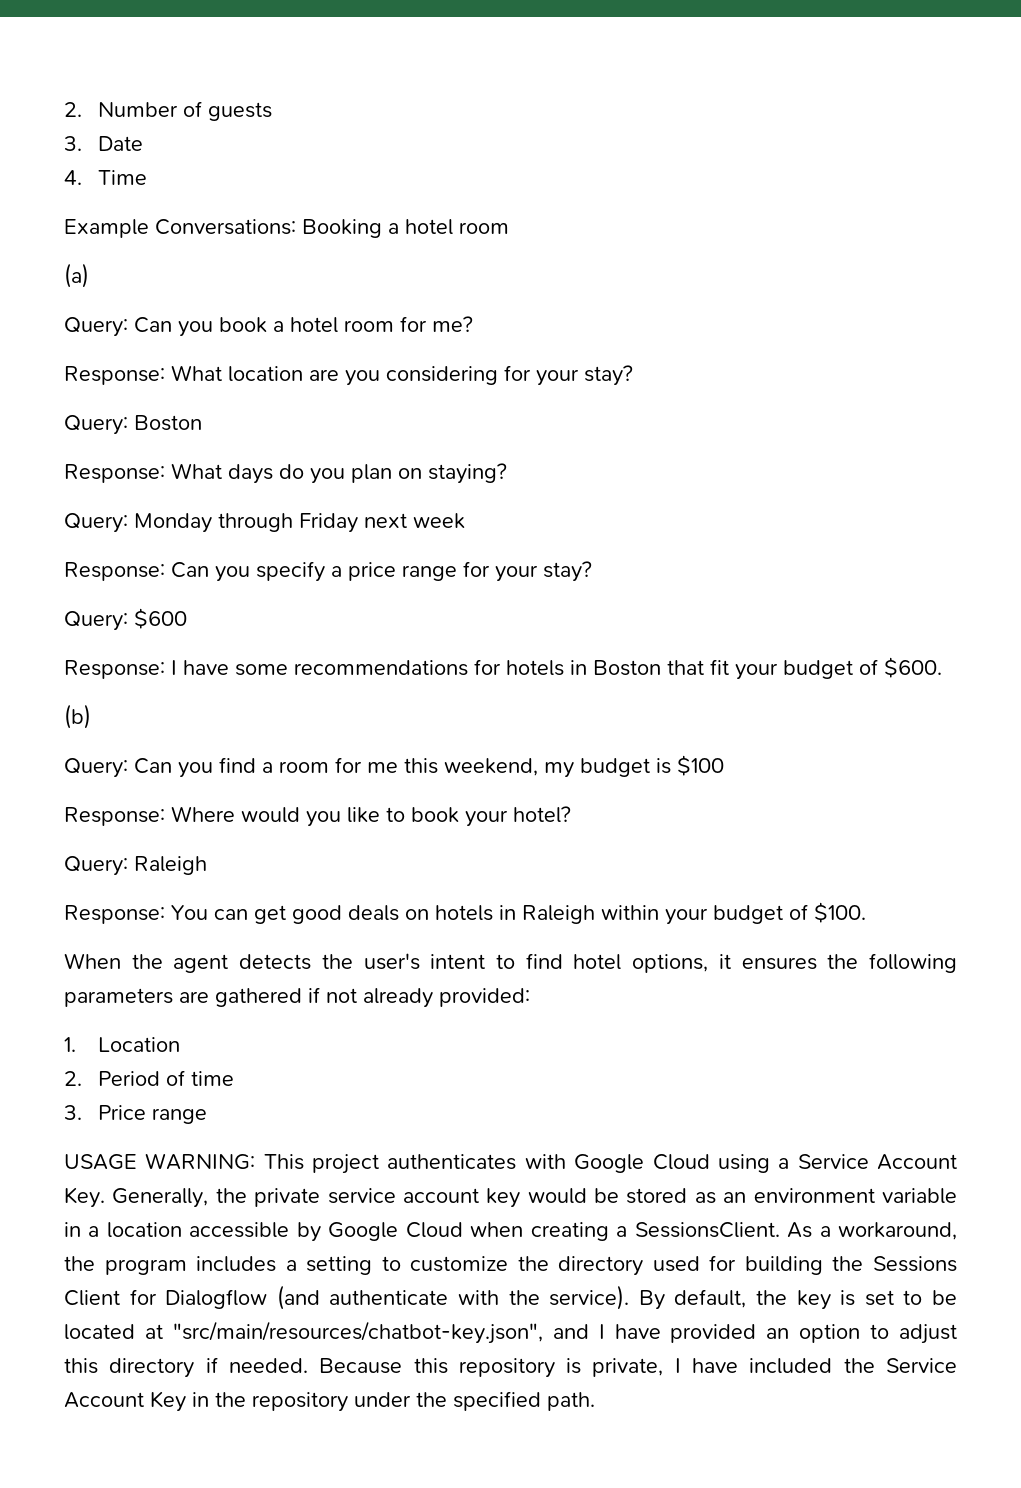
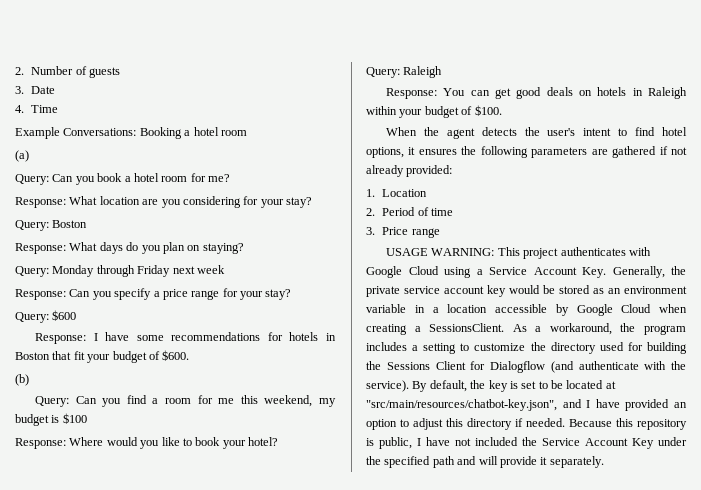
[592,1358,739,1377] private, I have -> [379,437,471,449] public, I have not
[192,1391,595,1412] in the repository under the specified path. -> [658,437,687,446] [366,456,604,468] under the specified path and will provide it separately.

